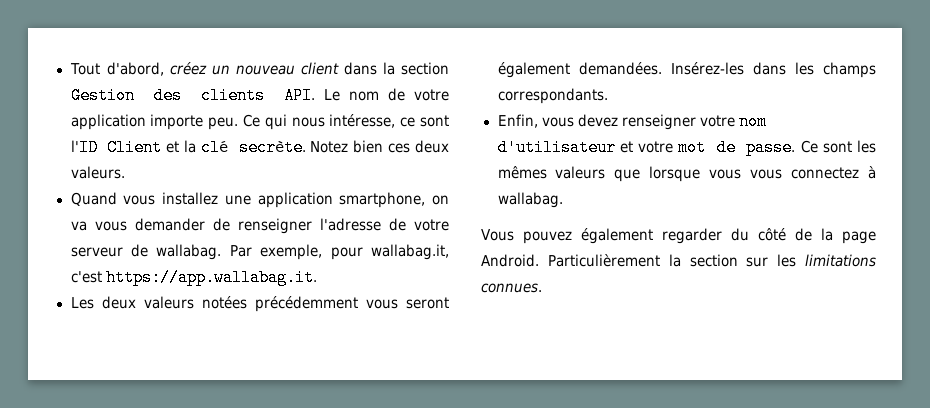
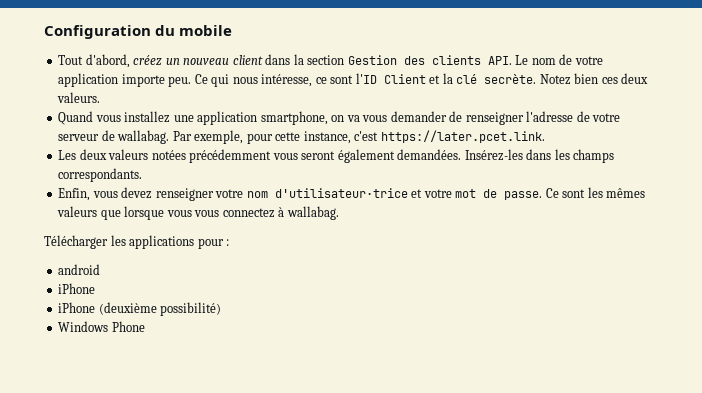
(69, 69) none -> [44,25,233,39] Configuration du mobile //
[371,244,449,260] [70,269,317,286] wallabag.it, c'est https://app.wallabag.it. -> [275,130,545,144] cette instance, c'est https://later.pcet.link.
[497,139,616,156] d'utilisateur -> [274,188,408,198] d'utilisateur·trice
[481,228,876,244] [481,254,876,267] [481,283,542,293] Vous pouvez également regarder du côté de la page Android. Particulièrement la section sur les limitations connues. -> [44,235,230,249] [58,264,101,275] [58,283,96,294] [58,302,222,316] [58,321,145,332] Télécharger les applications pour : // android // iPhone // iPhone (deuxième possibilité) // Windows Phone

